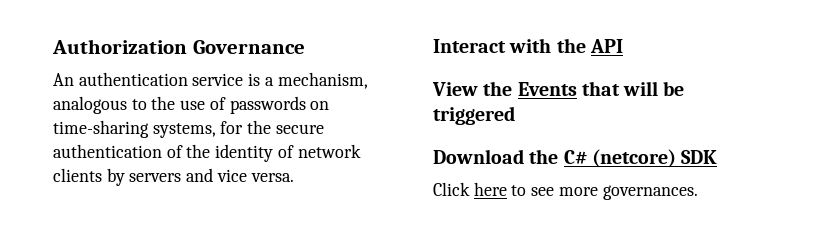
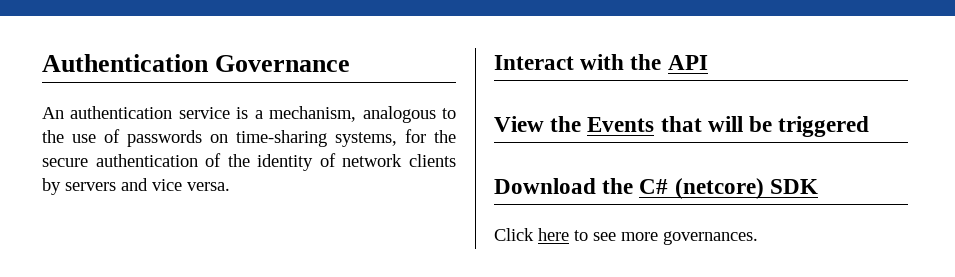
[52,39,187,54] Authorization -> [42,54,209,72] Authentication

